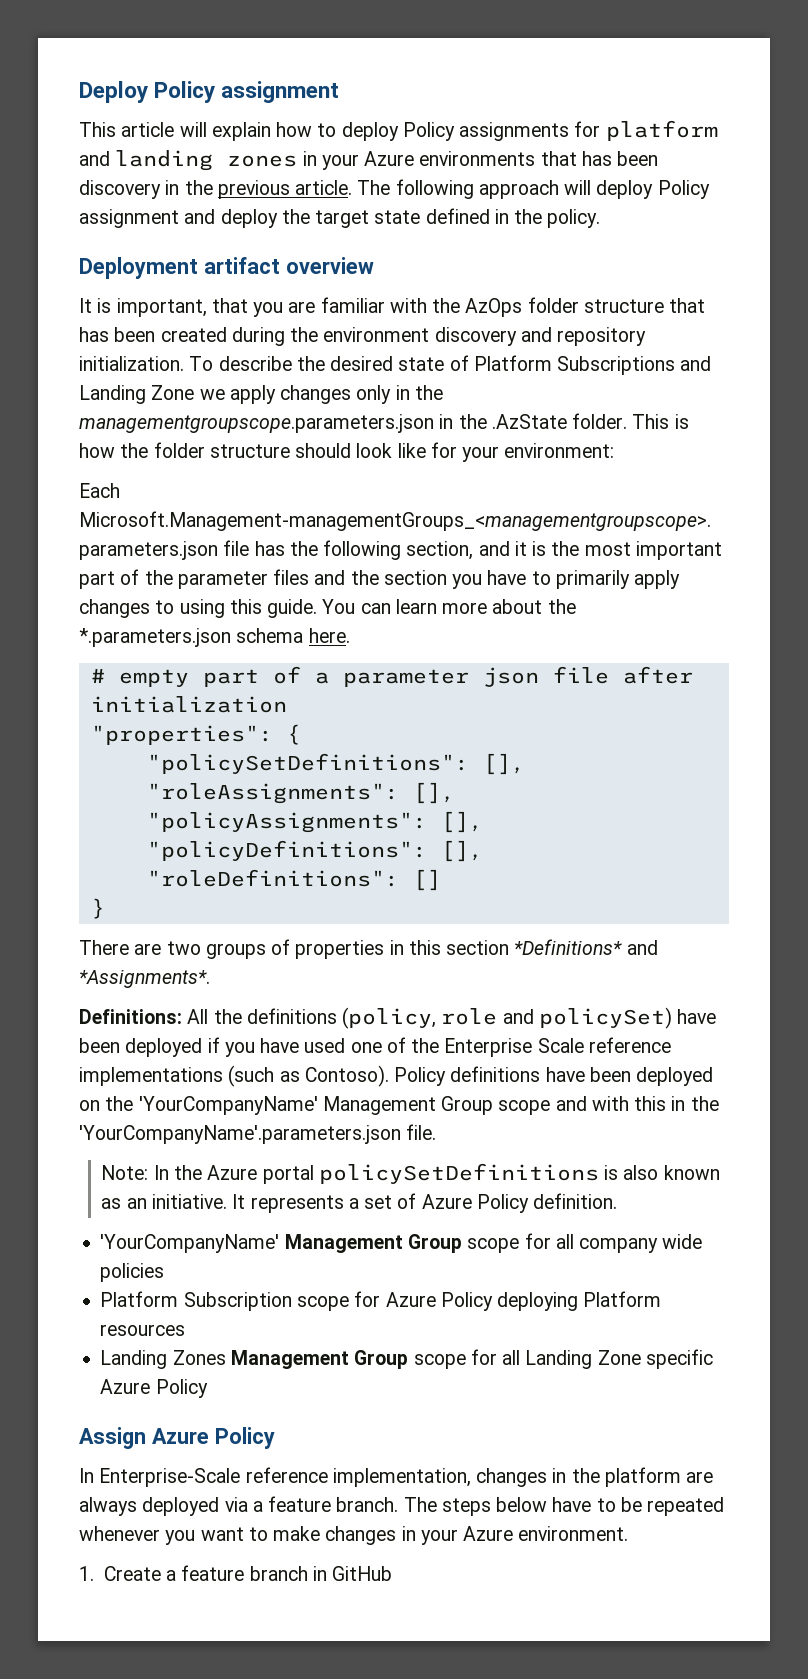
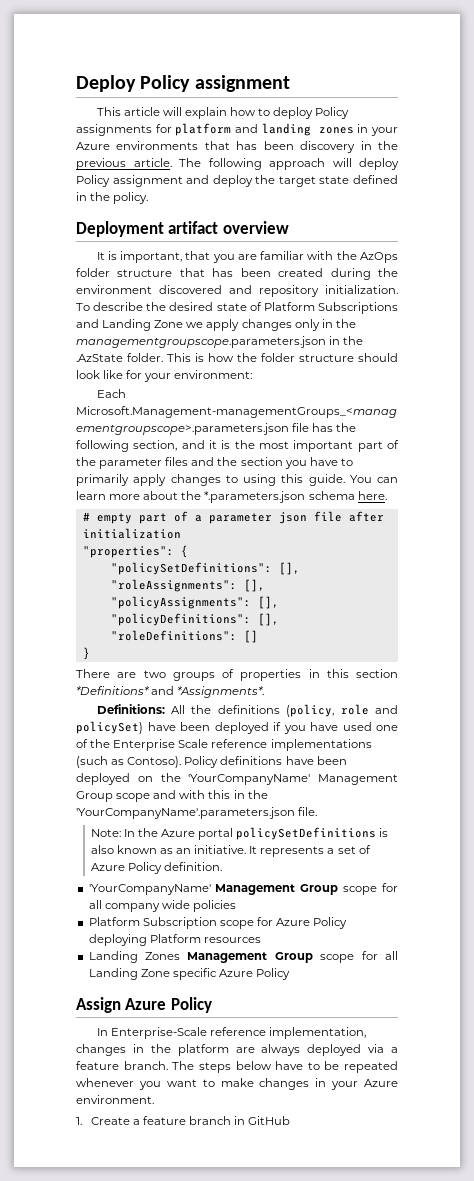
[434,327,517,346] discovery -> [159,285,222,294] discovered

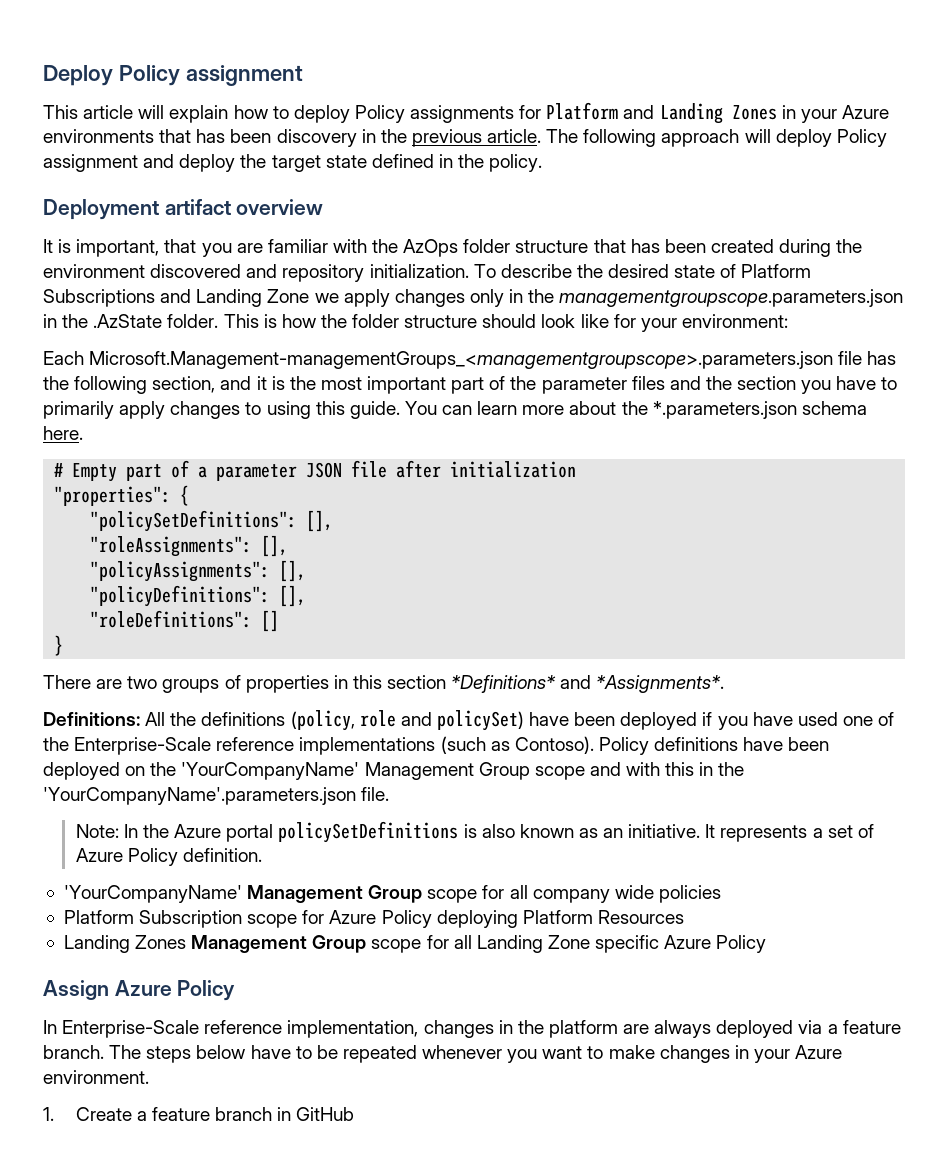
[175,123,354,136] platform and landing zones -> [546,102,777,124] Platform and Landing Zones
[96,513,132,524] empty -> [72,463,118,482] Empty
[278,512,307,524] json -> [306,462,343,478] JSON
[113,739,209,751] Enterprise Scale -> [74,737,212,755] Enterprise-Scale
[203,937,261,943] resources -> [597,910,684,924] Resources

